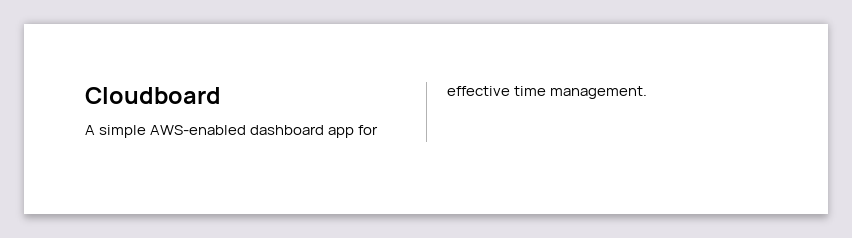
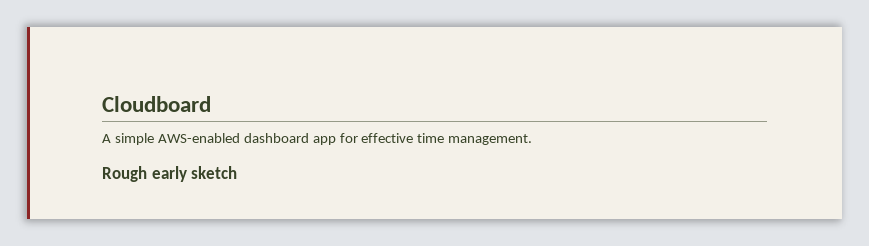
(648, 92) none -> [102,166,238,182] // Rough early sketch

